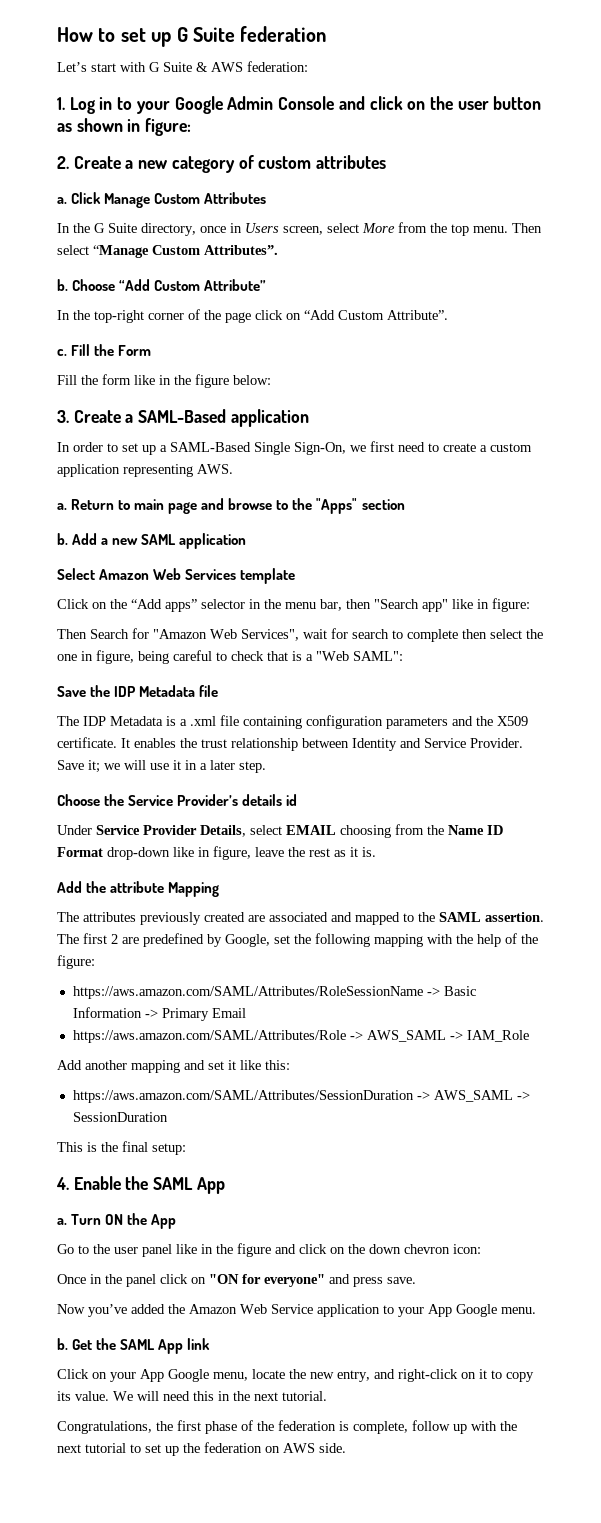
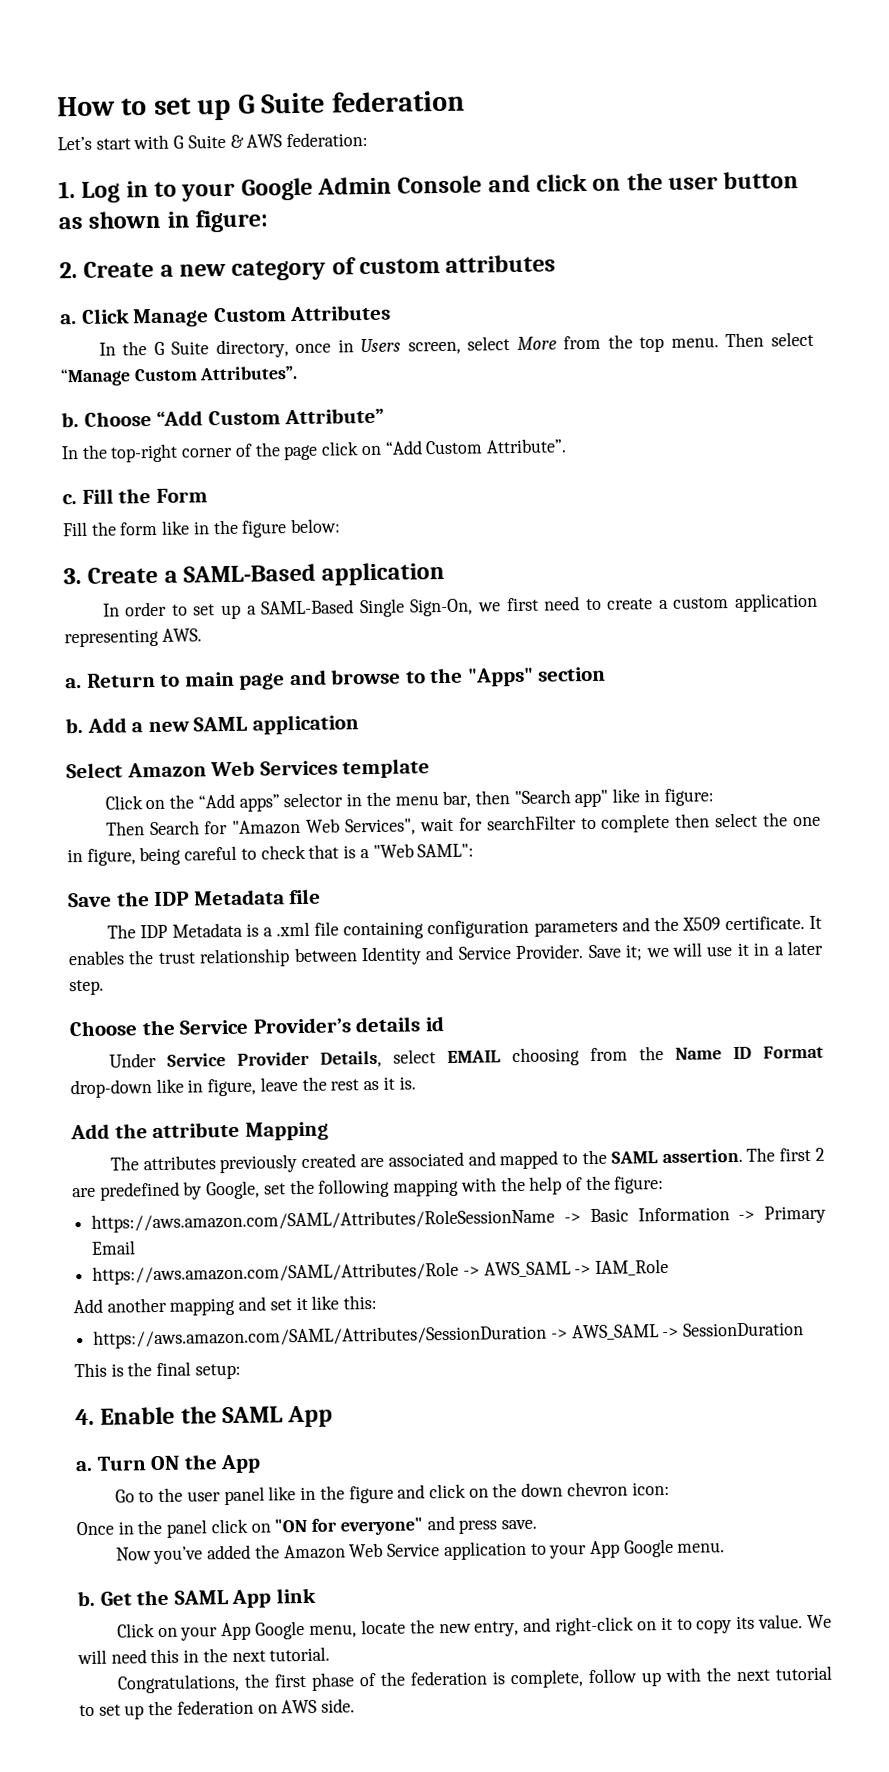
[352,629,389,639] search -> [486,815,577,831] searchFilter

